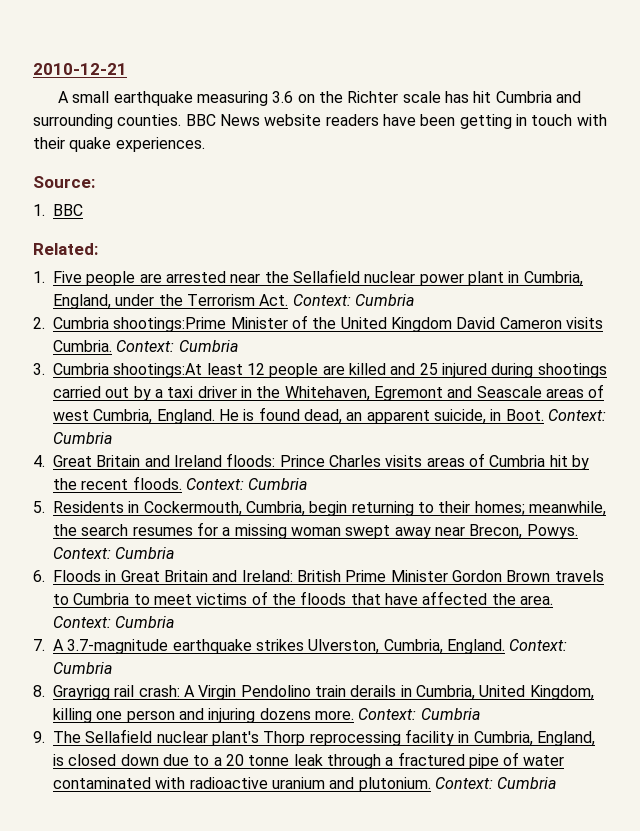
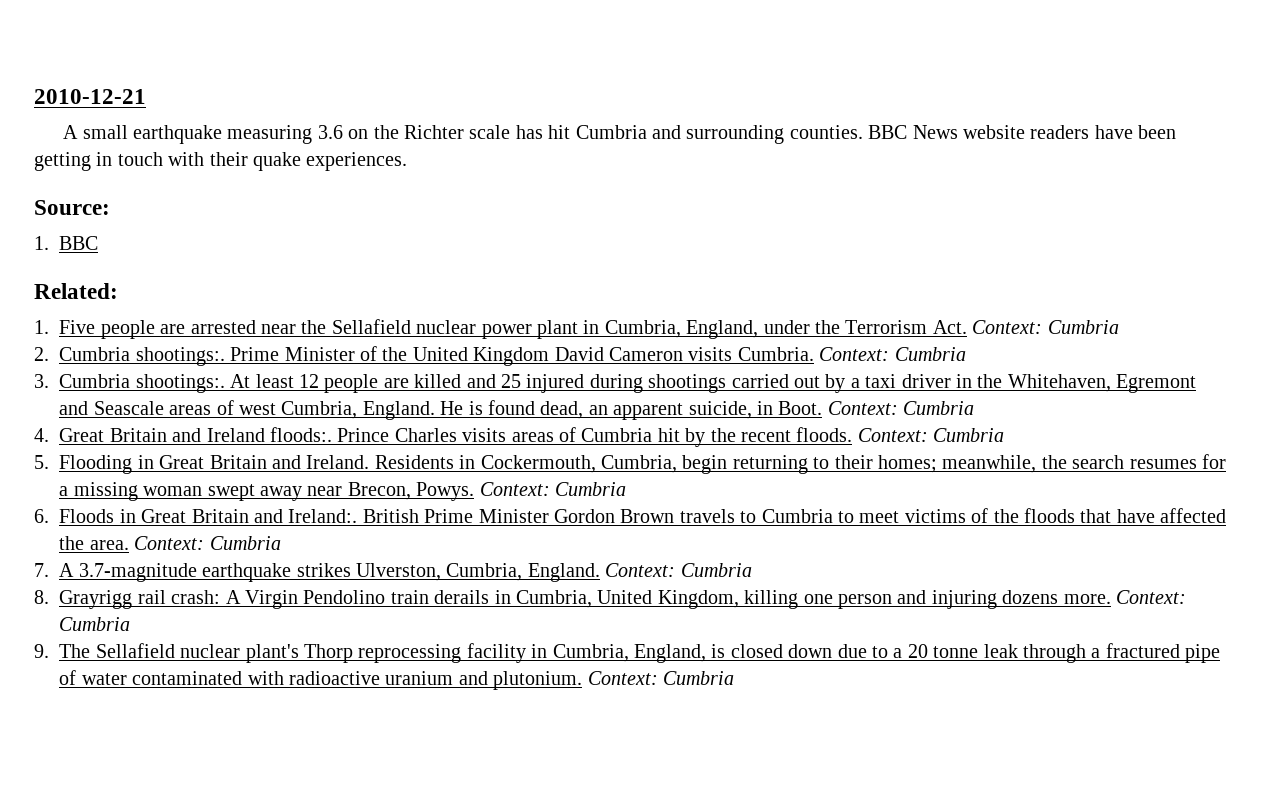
[113,317,227,332] shootings:Prime -> [135,347,280,366] shootings:. Prime
[113,363,203,378] shootings:At -> [135,374,251,393] shootings:. At
[226,453,276,467] floods: -> [270,427,333,442] floods:.
(45, 507) none -> [59,455,370,474] Flooding in Great Britain and Ireland.
[241,570,293,582] Ireland: -> [288,509,358,523] Ireland:.

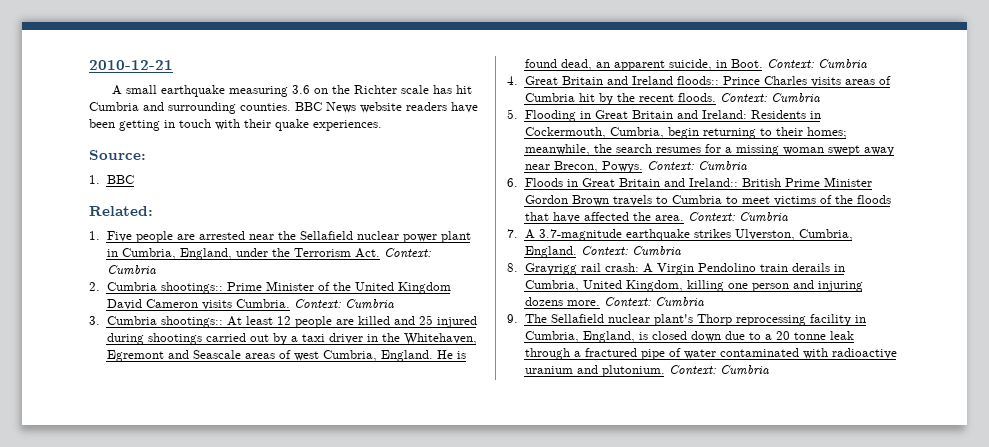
[135,347,225,366] shootings:. -> [160,282,223,294] shootings::
[135,374,225,393] shootings:. -> [160,316,223,328] shootings::
[270,427,333,442] floods:. -> [676,76,719,85] floods::
[306,455,370,469] Ireland. -> [701,110,747,119] Ireland:
[288,509,358,523] Ireland:. -> [688,178,738,187] Ireland::

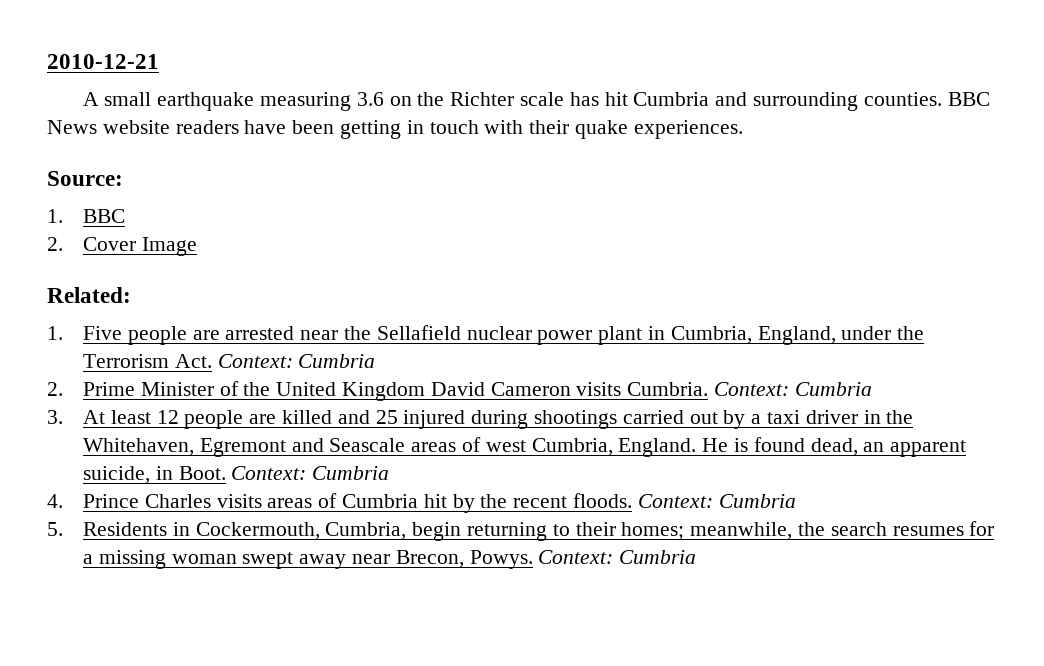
(134, 179) none -> [47,237,197,256] // 2. Cover Image
[106,282,223,294] Cumbria shootings:: -> (63, 389) none
[106,316,223,328] Cumbria shootings:: -> (63, 417) none
[524,76,719,85] Great Britain and Ireland floods:: -> (63, 501) none
[524,110,747,122] Flooding in Great Britain and Ireland: -> (63, 529) none
[507,177,872,187] [524,195,891,206] [524,212,788,223] [507,229,853,241] [524,246,681,258] [507,263,845,275] [524,280,863,292] [524,297,704,307] [507,314,866,326] [524,331,854,343] [524,348,897,360] [524,365,769,377] // 6. Floods in Great Britain and Ireland:: British Prime Minister Gordon Brown travels to Cumbria to meet victims of the floods that have affected the area. Context: Cumbria // 7. A 3.7-magnitude earthquake strikes Ulverston, Cumbria, England. Context: Cumbria // 8. Grayrigg rail crash: A Virgin Pendolino train derails in Cumbria, United Kingdom, killing one person and injuring dozens more. Context: Cumbria // 9. The Sellafield nuclear plant's Thorp reprocessing facility in Cumbria, England, is closed down due to a 20 tonne leak through a fractured pipe of water contaminated with radioactive uranium and plutonium. Context: Cumbria -> (697, 557) none

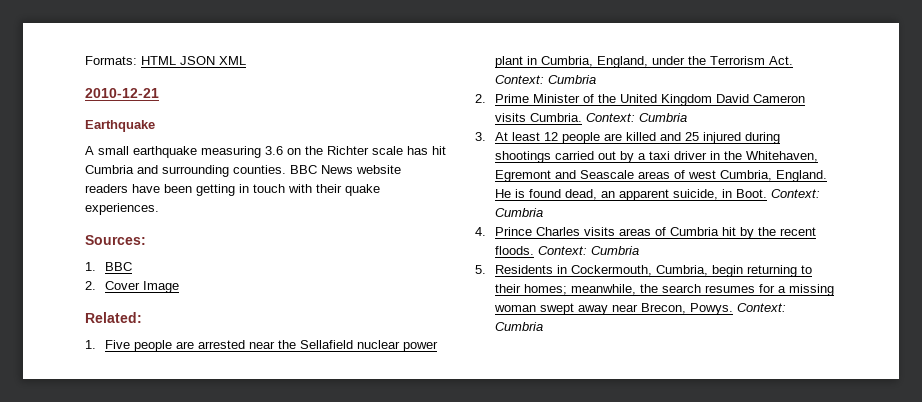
(47, 61) none -> [85,56,246,65] Formats: HTML JSON XML //
(159, 61) none -> [85,120,155,132] // Earthquake
[47,171,123,186] Source: -> [85,235,146,245] Sources:

